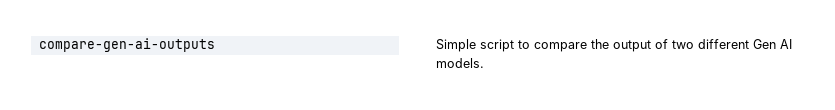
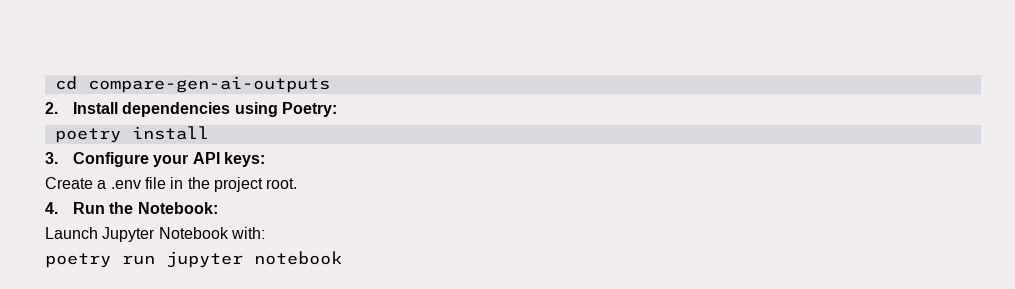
(38, 45) none -> [54,76,77,90] cd
[436,39,792,52] [436,58,484,68] Simple script to compare the output of two different Gen AI models. -> [45,102,337,117] [54,126,209,143] [45,152,265,167] [45,177,298,192] [45,202,218,214] [45,227,265,242] [45,251,342,268] 2. Install dependencies using Poetry: // poetry install // 3. Configure your API keys: // Create a .env file in the project root. // 4. Run the Notebook: // Launch Jupyter Notebook with: // poetry run jupyter notebook

